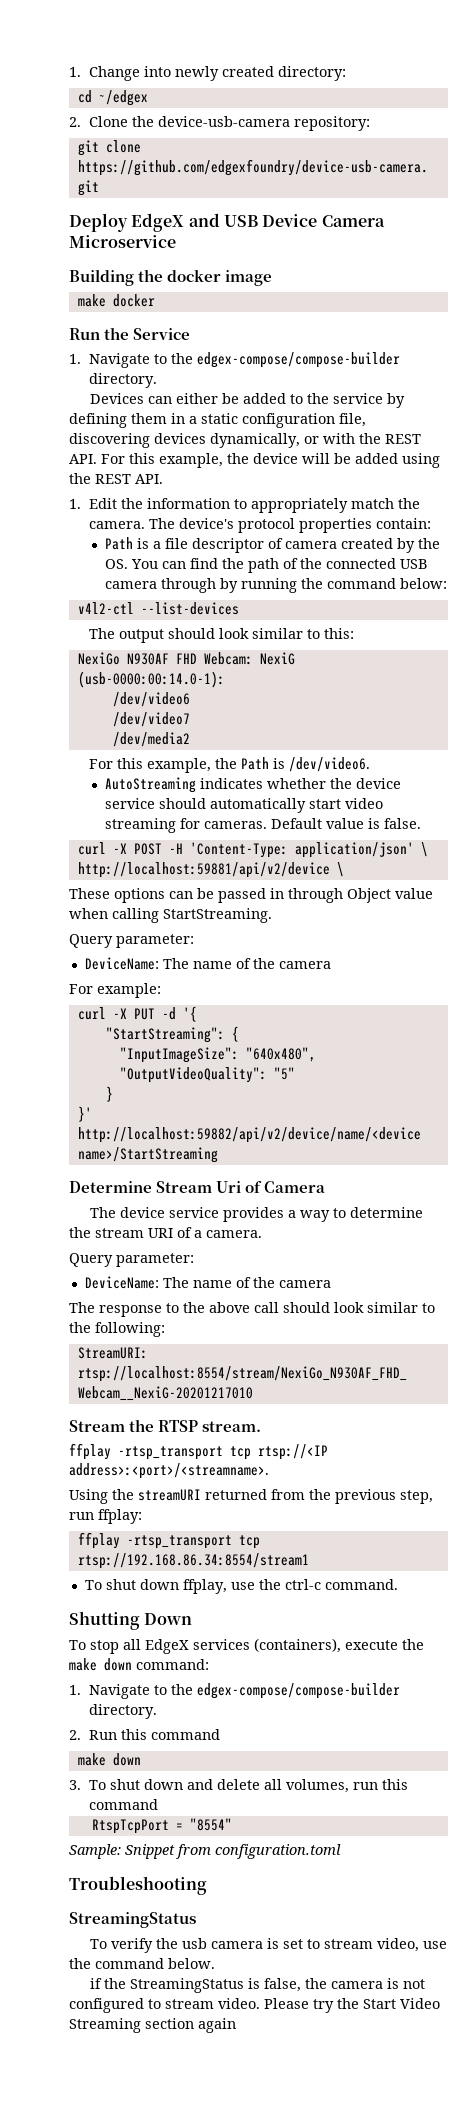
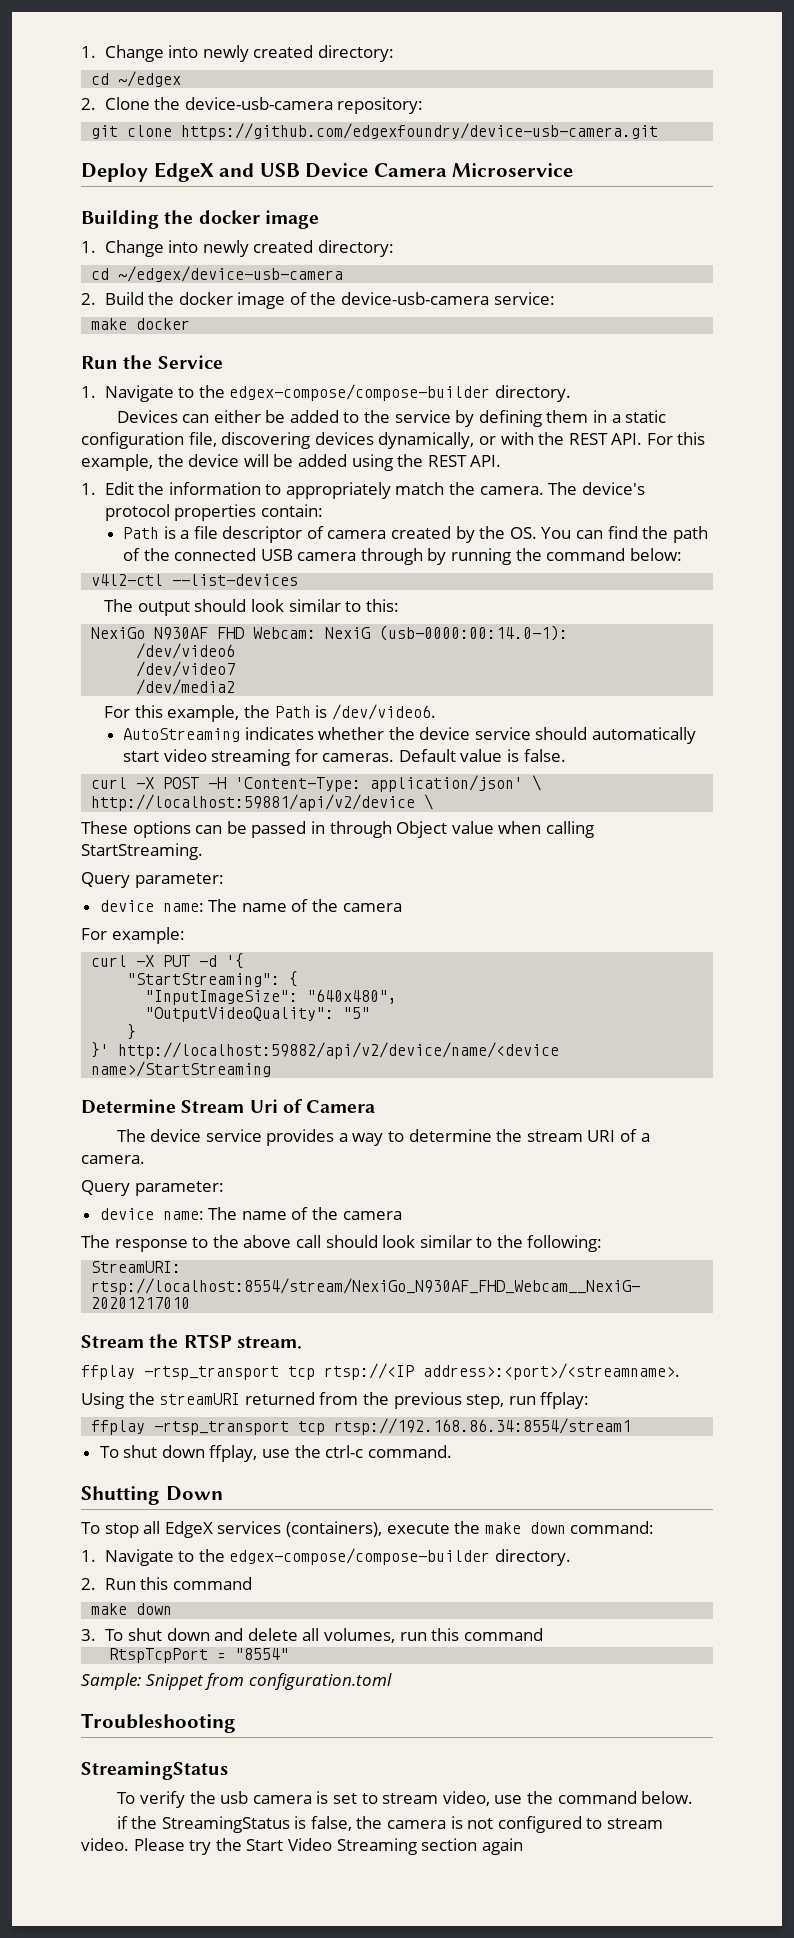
(273, 278) none -> [81,240,394,257] [91,266,344,282] [81,292,555,309] // 1. Change into newly created directory: // cd ~/edgex/device-usb-camera // 2. Build the docker image of the device-usb-camera service:
[84,957,159,970] DeviceName: -> [99,900,204,912] device name:
[84,1276,159,1289] DeviceName: -> [99,1208,204,1220] device name:

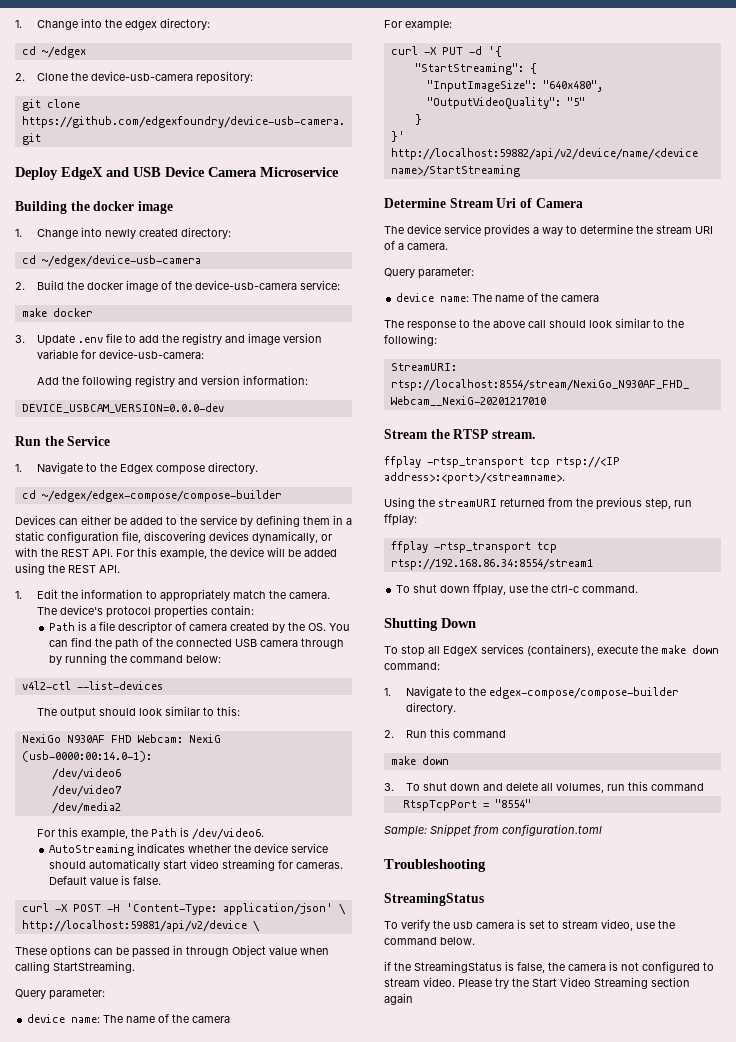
[81,45,314,62] 1. Change into newly created -> [15,18,157,30] 1. Change into the edgex
(191, 324) none -> [15,333,322,346] [36,349,204,359] [36,375,308,387] [21,403,224,413] // 3. Update .env file to add the registry and image version variable for device-usb-camera: // Add the following registry and version information: // DEVICE_USBCAM_VERSION=0.0.0-dev
[229,384,571,402] edgex-compose/compose-builder directory. -> [119,462,258,475] [21,490,282,502] Edgex compose directory. // cd ~/edgex/edgex-compose/compose-builder

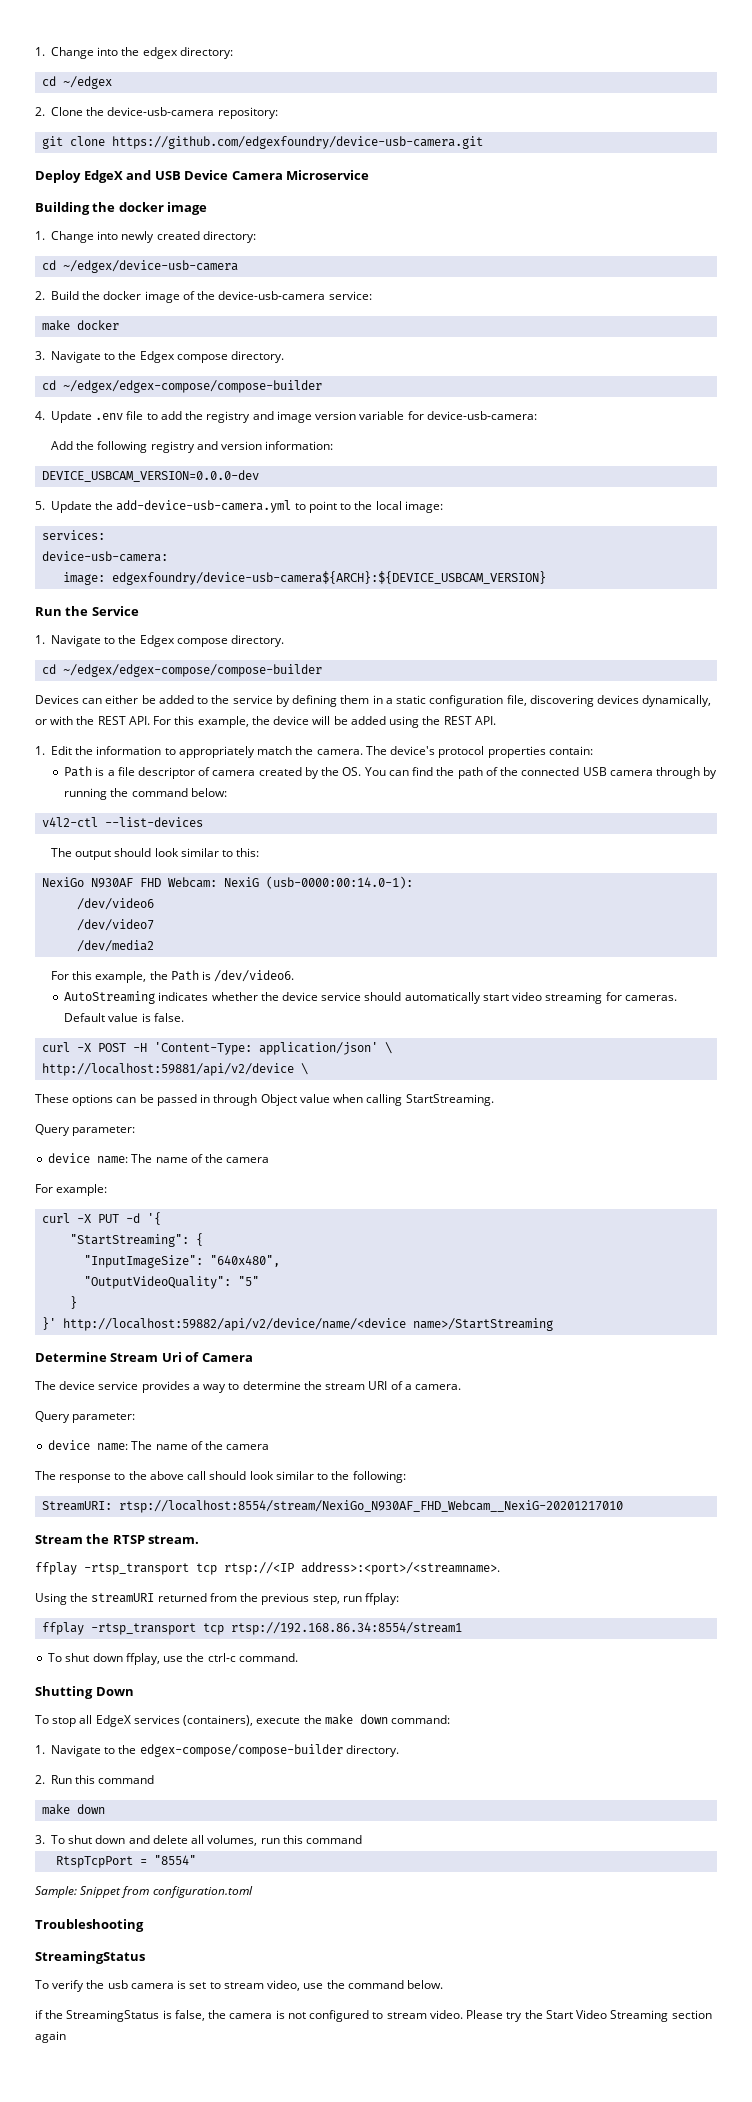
(25, 339) none -> [51,351,285,363] [42,380,323,393] [35,411,45,420] Navigate to the Edgex compose directory. // cd ~/edgex/edgex-compose/compose-builder // 4.
(224, 408) none -> [35,500,443,513] [42,530,106,540] [42,551,169,562] [63,571,547,585] // 5. Update the add-device-usb-camera.yml to point to the local image: // services: // device-usb-camera: // image: edgexfoundry/device-usb-camera${ARCH}:${DEVICE_USBCAM_VERSION}

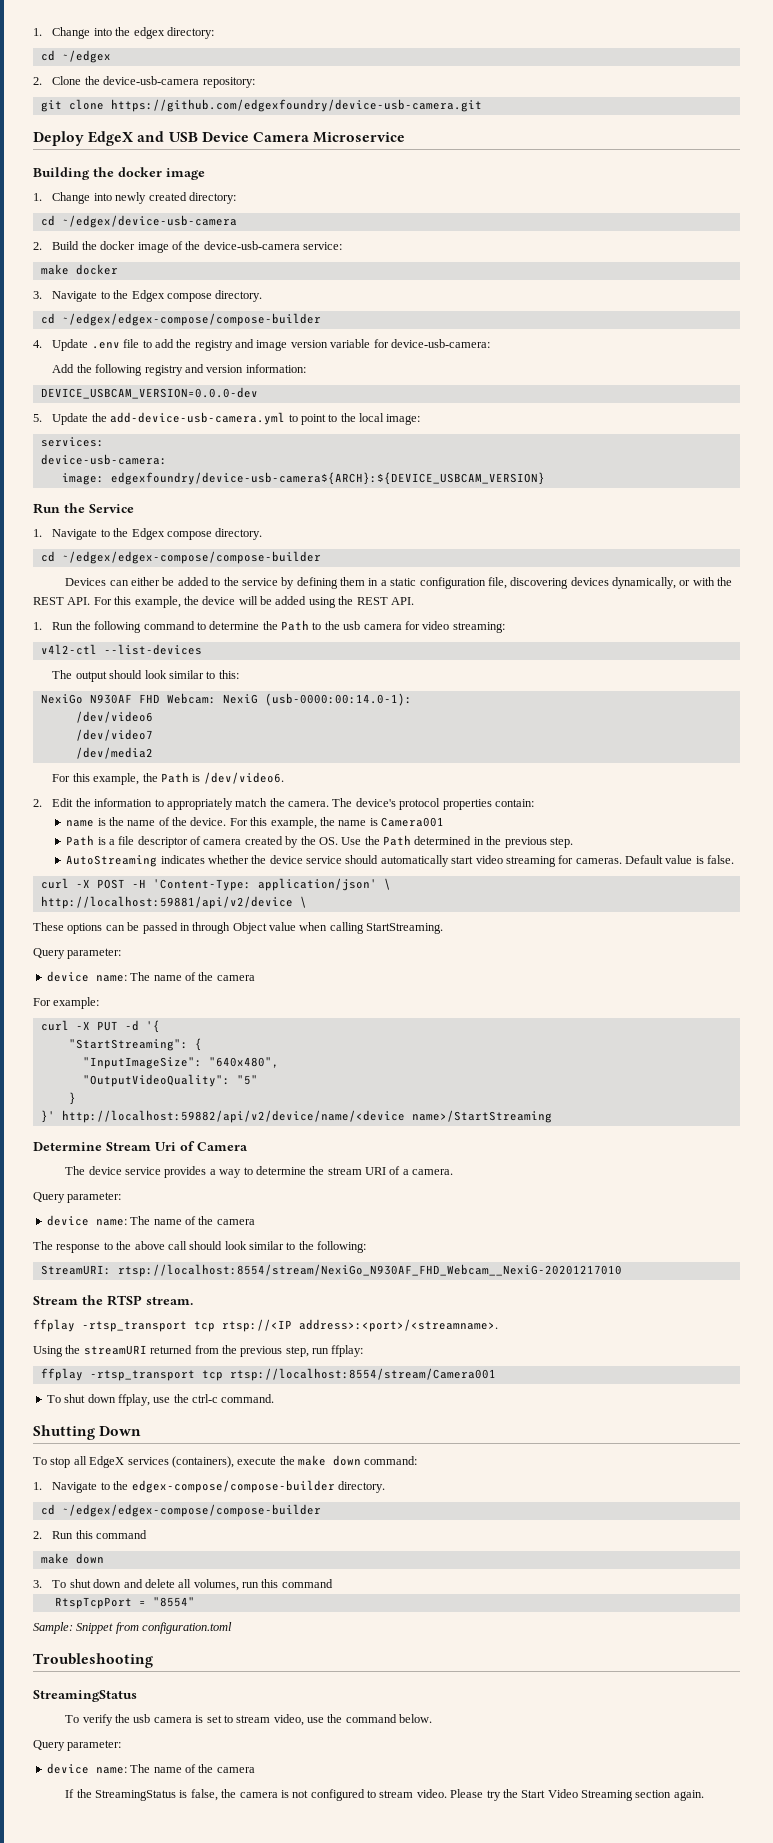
[51,746,593,758] [64,766,718,779] [64,788,227,800] Edit the information to appropriately match the camera. The device's protocol properties contain: // Path is a file descriptor of camera created by the OS. You can find the path of the connected USB camera through by running the command below: -> [52,620,505,633] Run the following command to determine the Path to the usb camera for video streaming:
(295, 976) none -> [33,798,534,810] [66,817,445,829] [66,835,573,848] // 2. Edit the information to appropriately match the camera. The device's protocol properties contain: // name is the name of the device. For this example, the name is Camera001 // Path is a file descriptor of camera created by the OS. Use the Path determined in the previous step.
[231,1622,463,1635] rtsp://192.168.86.34:8554/stream1 -> [229,1368,496,1381] rtsp://localhost:8554/stream/Camera001
(399, 1751) none -> [40,1504,321,1517] // cd ~/edgex/edgex-compose/compose-builder
[35,2010,43,2019] if -> [33,1740,122,1751] [46,1763,255,1774] [65,1789,75,1798] Query parameter: // device name: The name of the camera // If
[35,2031,66,2043] again -> [673,1790,704,1801] again.

